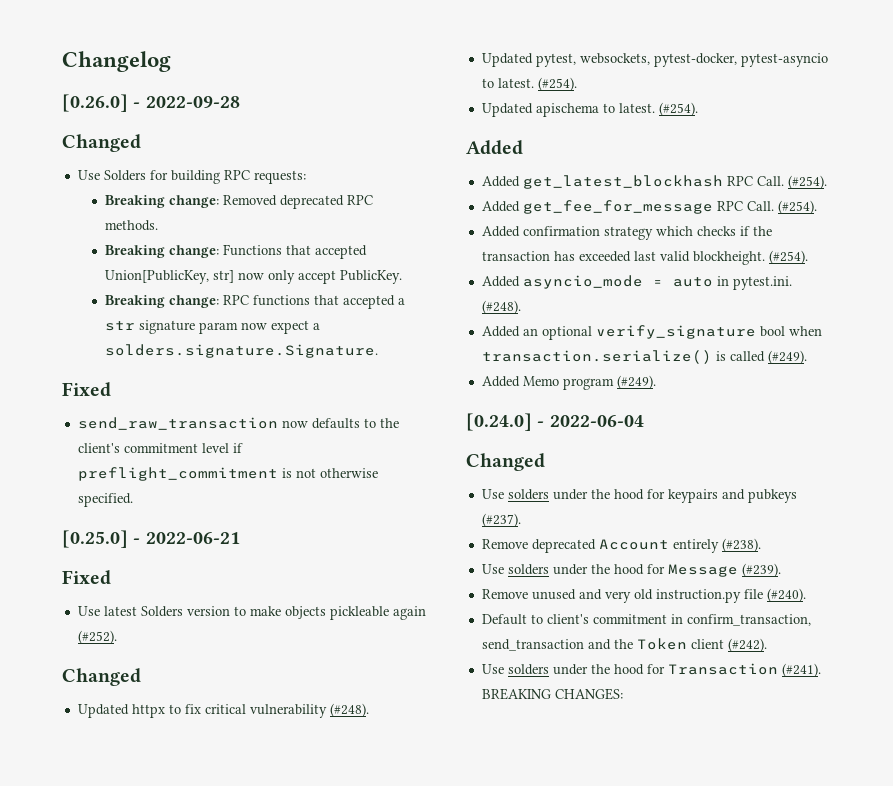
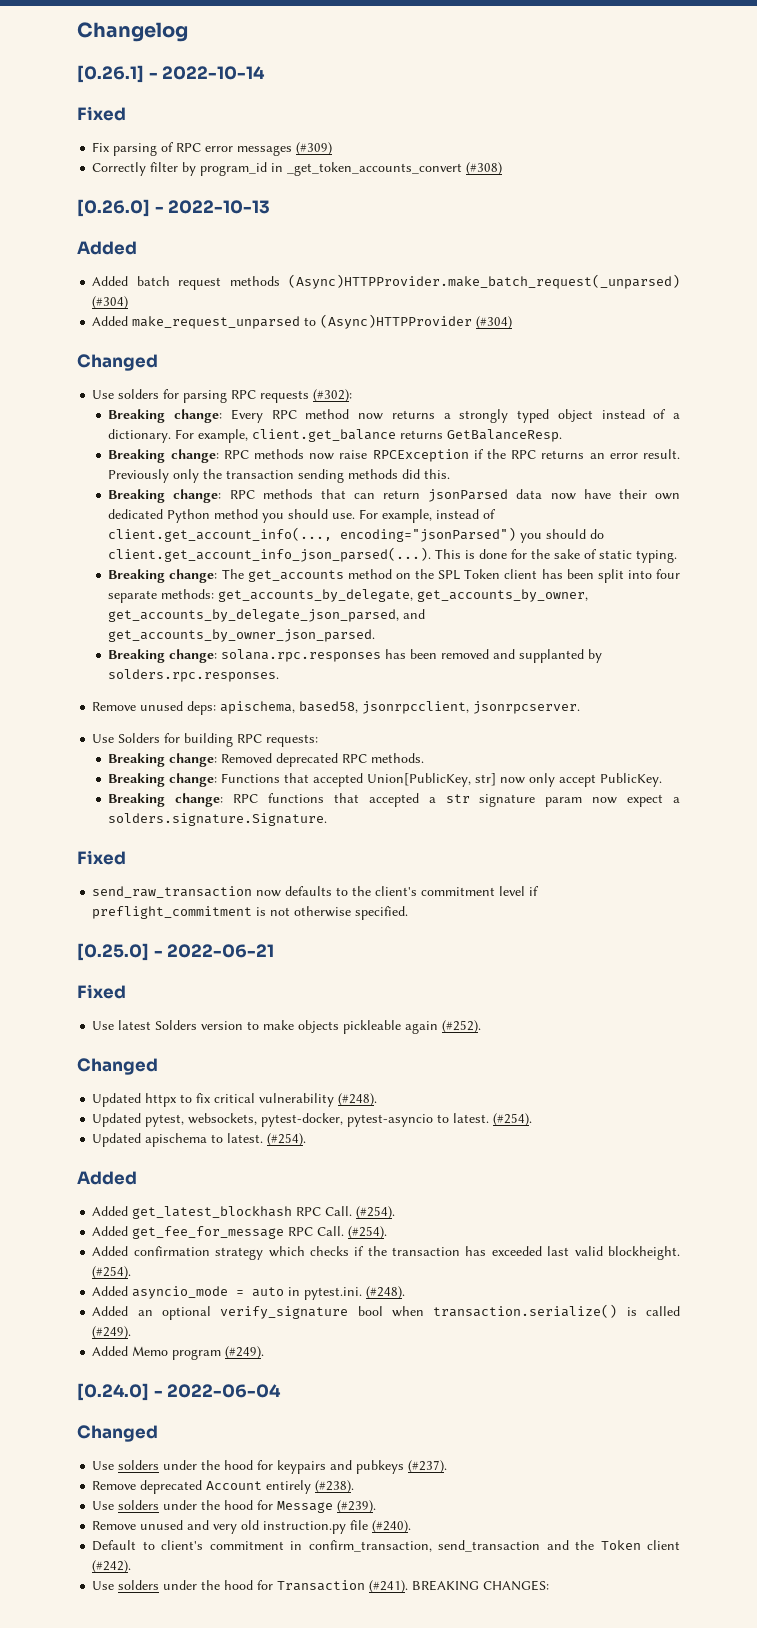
[62,94,240,112] [62,134,141,152] [0.26.0] - 2022-09-28 // Changed -> [77,65,266,83] [77,106,126,121] [92,142,333,156] [92,162,503,176] [77,199,271,217] [77,241,137,255] [92,274,680,290] [92,296,129,309] [92,314,513,329] [77,354,158,371] [92,389,353,403] [108,409,681,423] [108,429,563,443] [108,449,680,463] [108,469,451,483] [108,489,681,503] [108,509,497,523] [108,527,605,543] [108,547,678,563] [108,569,680,583] [108,589,589,603] [108,609,426,622] [108,629,376,642] [108,649,603,663] [108,669,280,682] [92,701,581,715] [0.26.1] - 2022-10-14 // Fixed // Fix parsing of RPC error messages (#309) // Correctly filter by program_id in _get_token_accounts_convert (#308) // [0.26.0] - 2022-10-13 // Added // Added batch request methods (Async)HTTPProvider.make_batch_request(_unparsed) (#304) // Added make_request_unparsed to (Async)HTTPProvider (#304) // Changed // Use solders for parsing RPC requests (#302): // Breaking change: Every RPC method now returns a strongly typed object instead of a dictionary. For example, client.get_balance returns GetBalanceResp. // Breaking change: RPC methods now raise RPCException if the RPC returns an error result. Previously only the transaction sending methods did this. // Breaking change: RPC methods that can return jsonParsed data now have their own dedicated Python method you should use. For example, instead of client.get_account_info(..., encoding="jsonParsed") you should do client.get_account_info_json_parsed(...). This is done for the sake of static typing. // Breaking change: The get_accounts method on the SPL Token client has been split into four separate methods: get_accounts_by_delegate, get_accounts_by_owner, get_accounts_by_delegate_json_parsed, and get_accounts_by_owner_json_parsed. // Breaking change: solana.rpc.responses has been removed and supplanted by solders.rpc.responses. // Remove unused deps: apischema, based58, jsonrpcclient, jsonrpcserver.

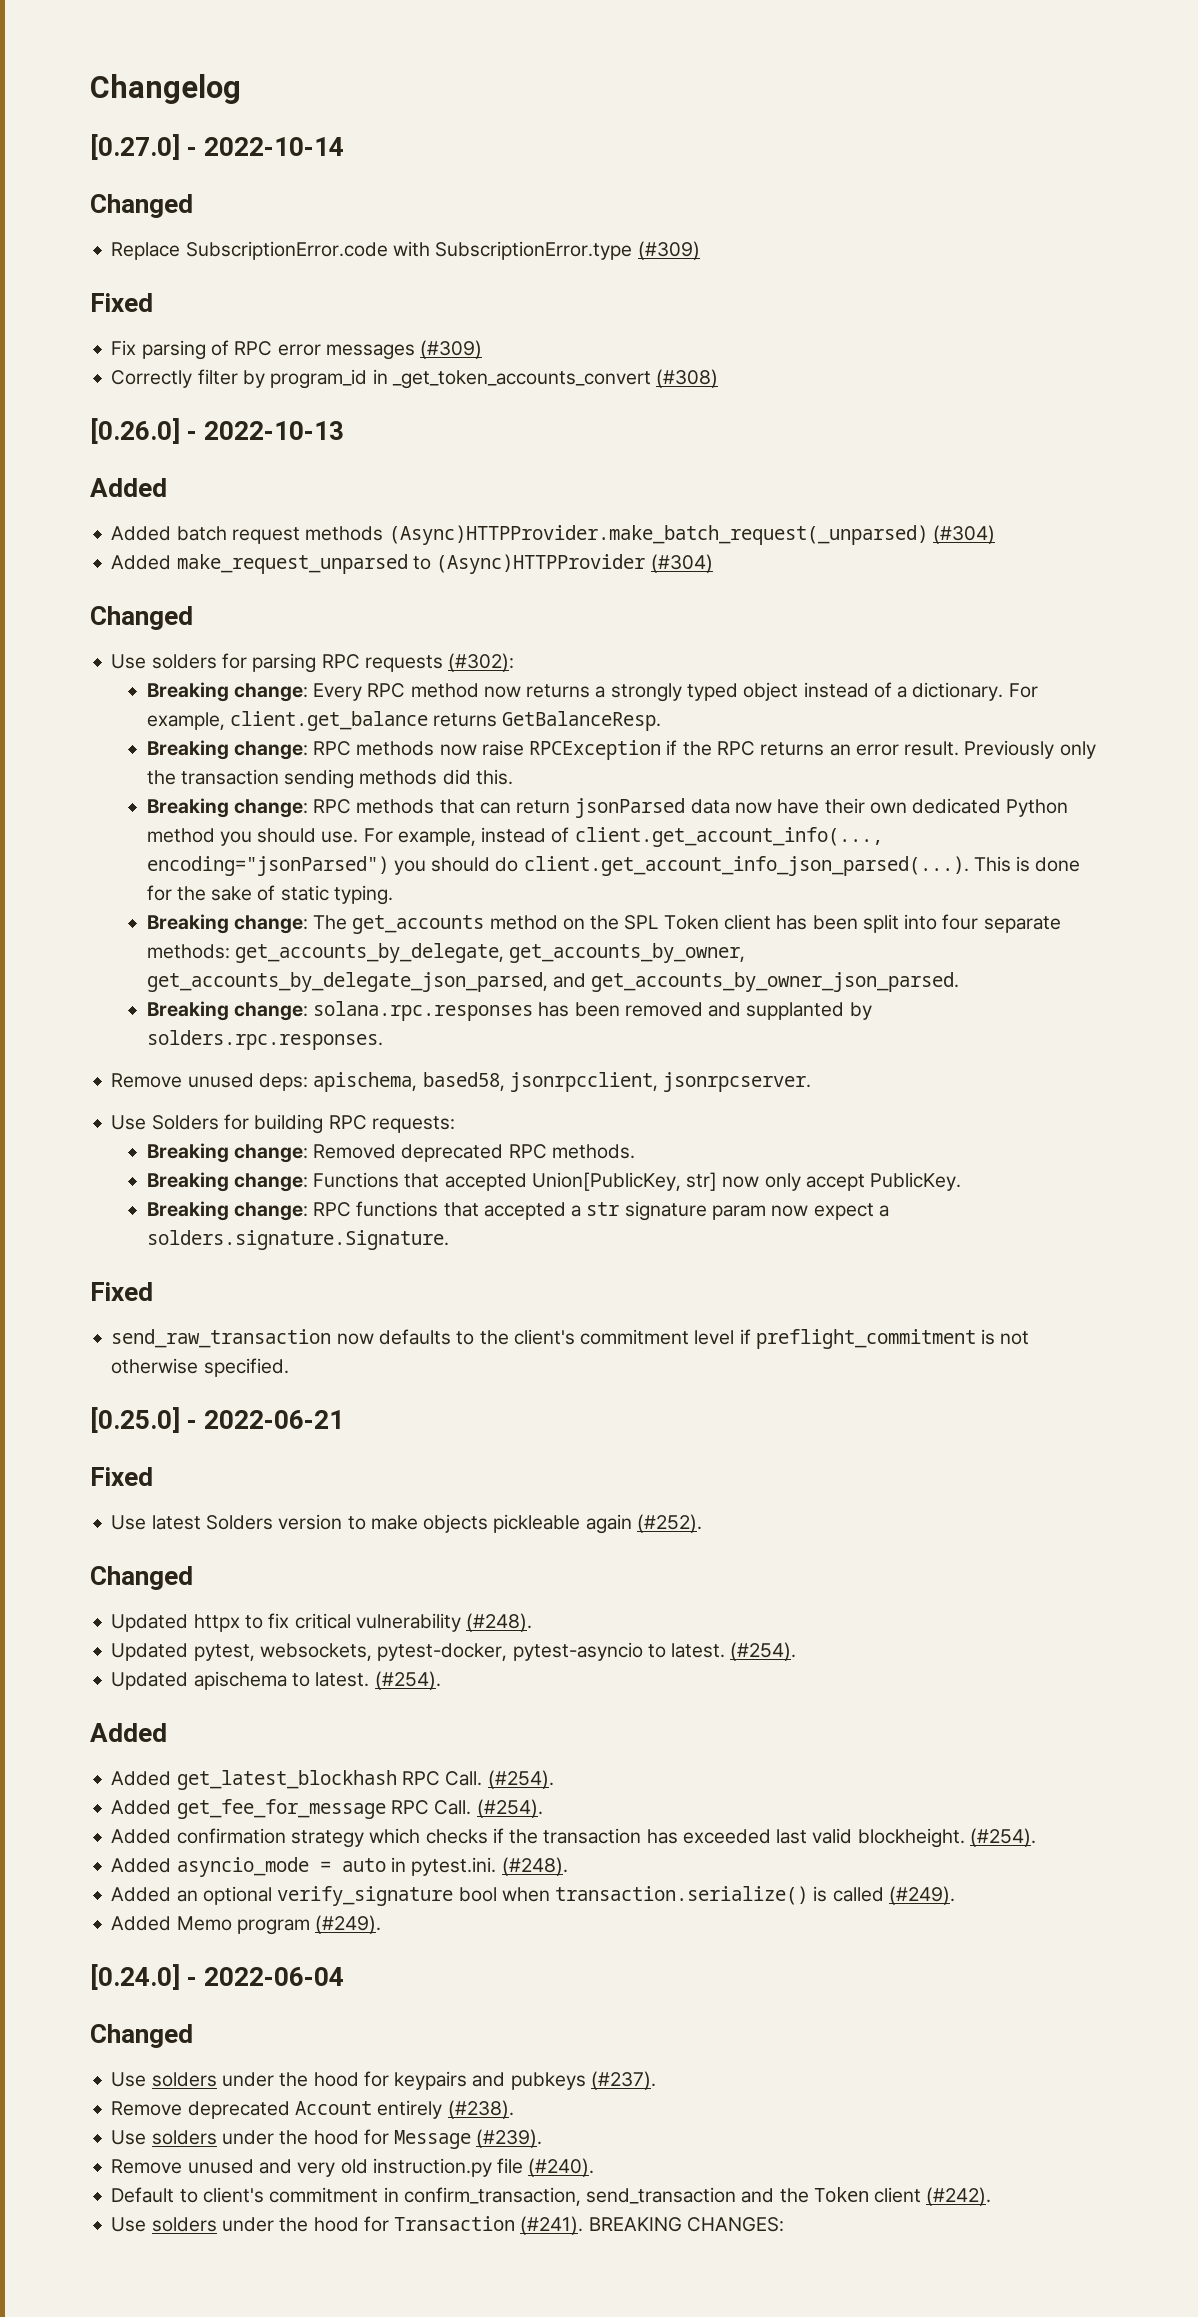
[77,65,144,83] [0.26.1] -> [90,134,180,160] [0.27.0]
(266, 73) none -> [90,194,193,218] [111,241,700,260] // Changed // Replace SubscriptionError.code with SubscriptionError.type (#309)

